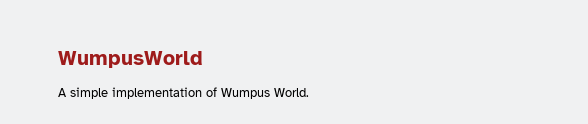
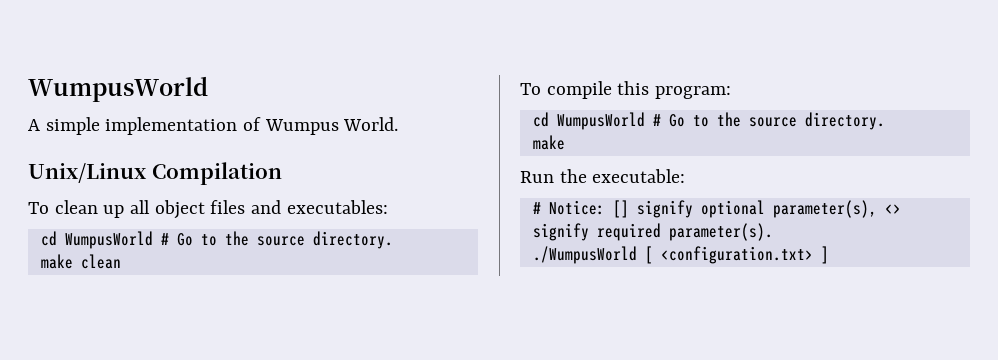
(309, 92) none -> [28,162,282,185] [28,200,388,219] [40,231,393,249] [40,254,121,269] [520,81,732,99] [532,112,885,130] [532,135,565,150] [520,169,686,183] [532,200,901,218] [532,223,773,241] [532,246,829,264] // Unix/Linux Compilation // To clean up all object files and executables: // cd WumpusWorld # Go to the source directory. // make clean // To compile this program: // cd WumpusWorld # Go to the source directory. // make // Run the executable: // # Notice: [] signify optional parameter(s), <> signify required parameter(s). // ./WumpusWorld [ <configuration.txt> ]

